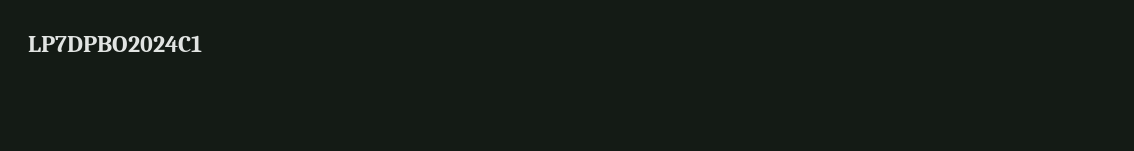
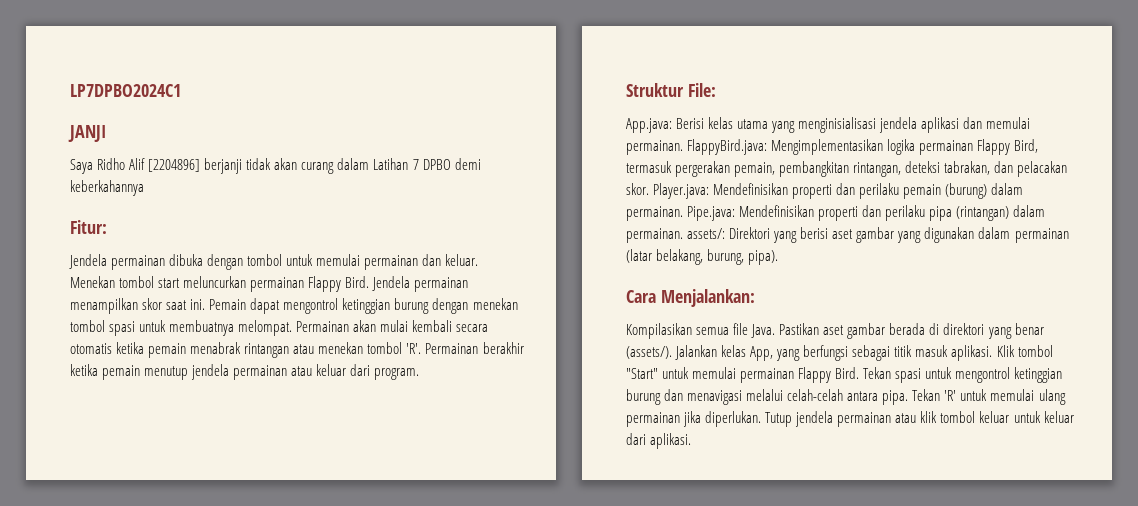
(202, 43) none -> [68,125,106,142] [70,158,481,174] [70,180,144,196] [70,220,107,234] [69,254,479,270] [70,276,469,292] [70,298,518,314] [70,320,489,336] [70,342,524,358] [70,364,420,380] [626,83,716,97] [626,117,1031,133] [626,139,1039,155] [626,161,1068,177] [626,183,1024,199] [626,205,1046,221] [626,227,1069,243] [626,249,779,265] [626,289,755,307] [626,323,1044,339] [626,345,1053,361] [626,367,1063,383] [626,389,1066,405] [626,411,1074,427] [626,433,692,449] // JANJI // Saya Ridho Alif [2204896] berjanji tidak akan curang dalam Latihan 7 DPBO demi keberkahannya // Fitur: // Jendela permainan dibuka dengan tombol untuk memulai permainan dan keluar. Menekan tombol start meluncurkan permainan Flappy Bird. Jendela permainan menampilkan skor saat ini. Pemain dapat mengontrol ketinggian burung dengan menekan tombol spasi untuk membuatnya melompat. Permainan akan mulai kembali secara otomatis ketika pemain menabrak rintangan atau menekan tombol 'R'. Permainan berakhir ketika pemain menutup jendela permainan atau keluar dari program. // Struktur File: // App.java: Berisi kelas utama yang menginisialisasi jendela aplikasi dan memulai permainan. FlappyBird.java: Mengimplementasikan logika permainan Flappy Bird, termasuk pergerakan pemain, pembangkitan rintangan, deteksi tabrakan, dan pelacakan skor. Player.java: Mendefinisikan properti dan perilaku pemain (burung) dalam permainan. Pipe.java: Mendefinisikan properti dan perilaku pipa (rintangan) dalam permainan. assets/: Direktori yang berisi aset gambar yang digunakan dalam permainan (latar belakang, burung, pipa). // Cara Menjalankan: // Kompilasikan semua file Java. Pastikan aset gambar berada di direktori yang benar (assets/). Jalankan kelas App, yang berfungsi sebagai titik masuk aplikasi. Klik tombol "Start" untuk memulai permainan Flappy Bird. Tekan spasi untuk mengontrol ketinggian burung dan menavigasi melalui celah-celah antara pipa. Tekan 'R' untuk memulai ulang permainan jika diperlukan. Tutup jendela permainan atau klik tombol keluar untuk keluar dari aplikasi.

